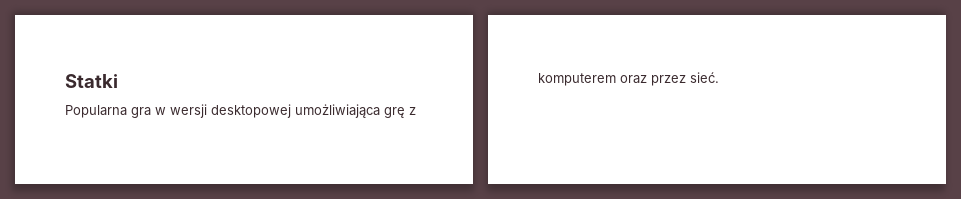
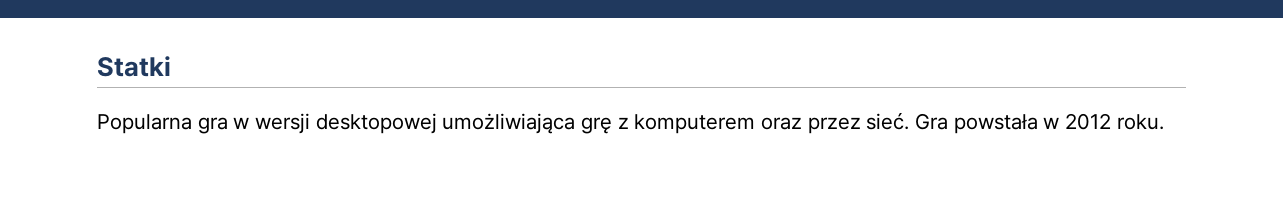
(719, 77) none -> [915,113,1164,134] Gra powstała w 2012 roku.

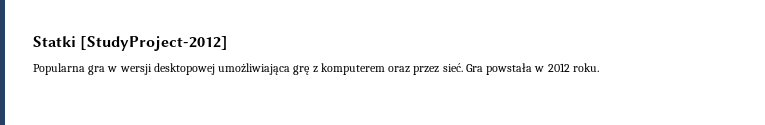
(171, 66) none -> [80,36,229,51] [StudyProject-2012]

